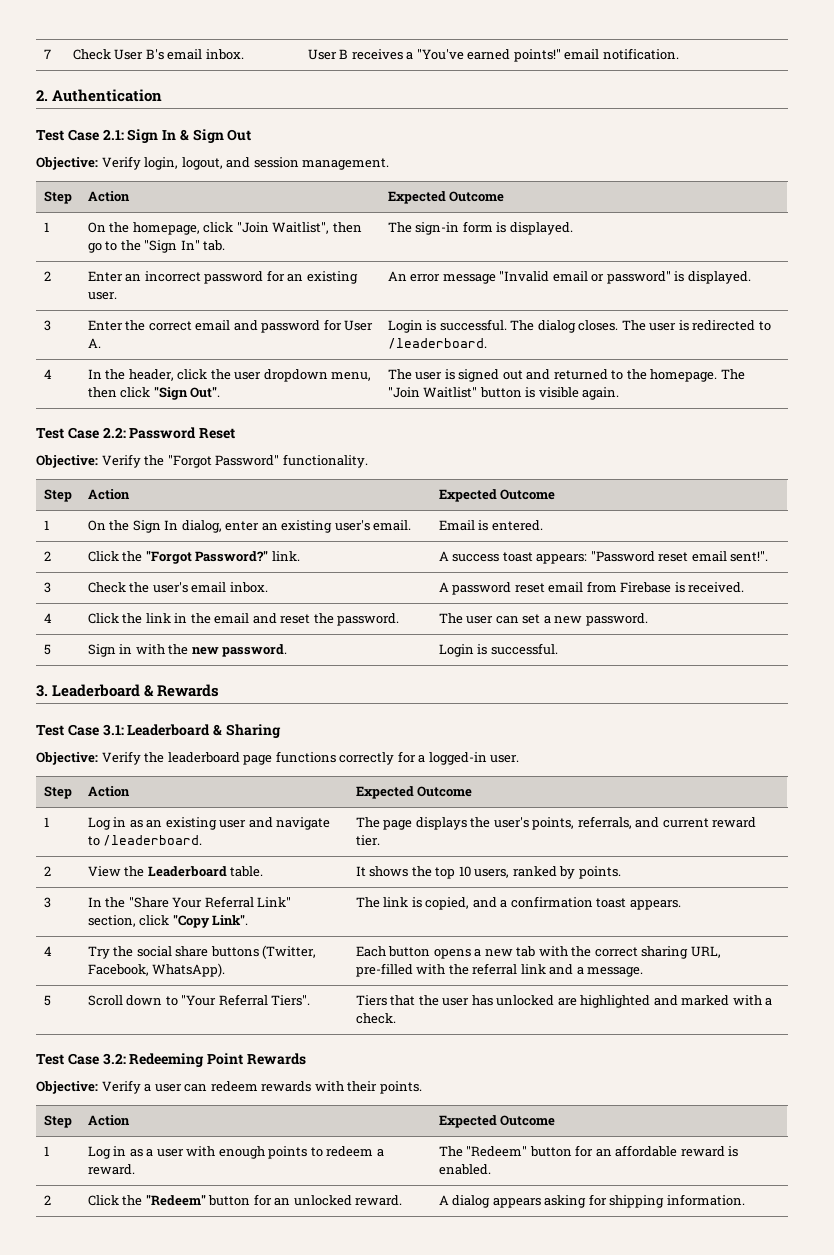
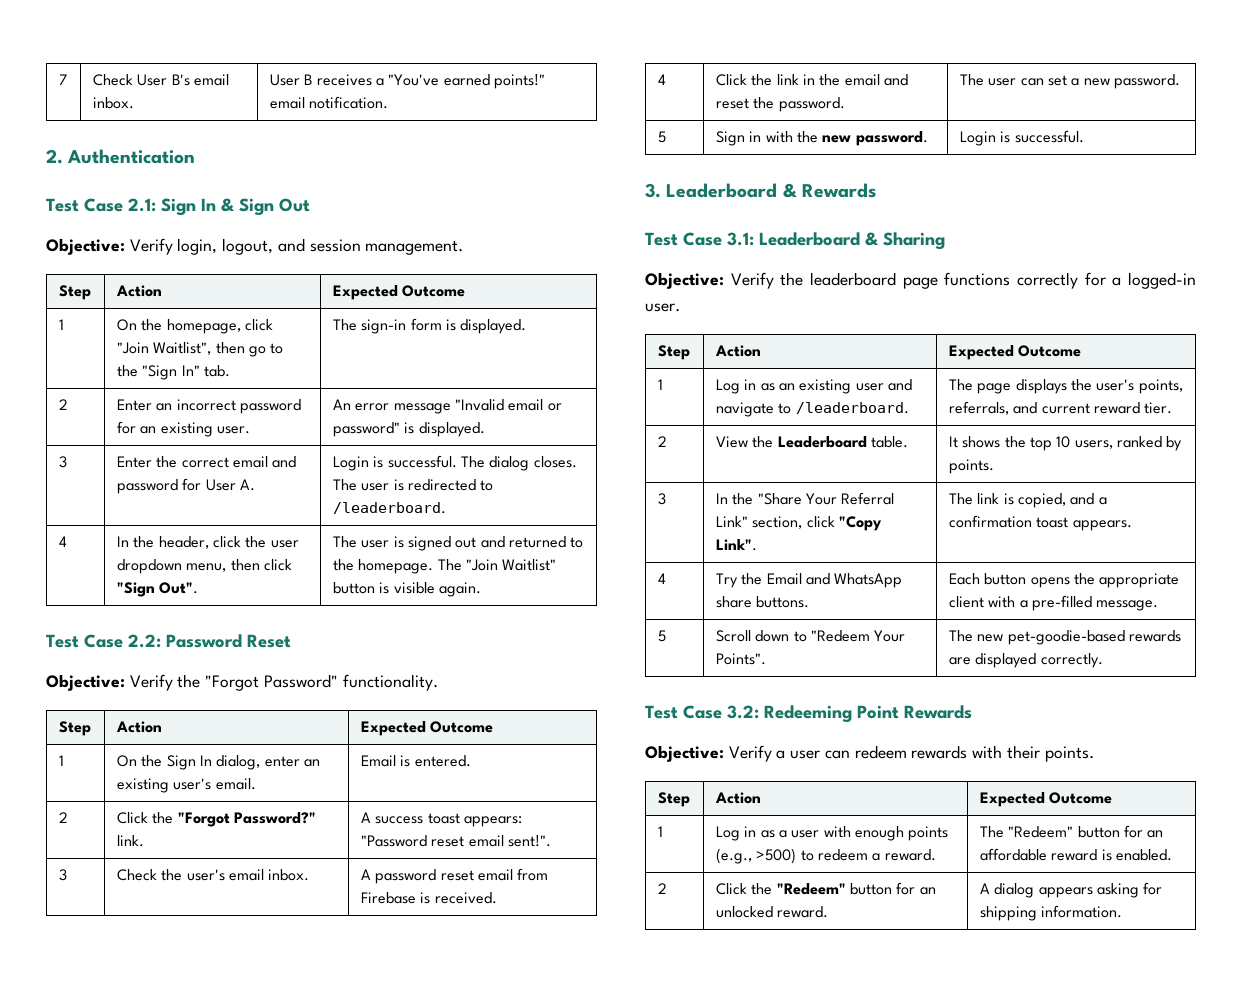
[136,945,317,959] [87,963,226,977] [355,946,721,959] [355,963,584,977] social share buttons (Twitter, Facebook, WhatsApp). | Each button opens a new tab with the correct sharing URL, pre-filled with the referral link and a -> [766,573,903,588] [715,596,810,608] [948,573,1180,588] [948,595,1092,611] Email and WhatsApp share buttons. | Each button opens the appropriate client with a pre-filled
[181,994,311,1006] [355,995,773,1008] [355,1013,396,1024] "Your Referral Tiers". | Tiers that the user has unlocked are highlighted and marked with a check. -> [810,630,906,642] [715,653,766,665] [948,630,1181,645] [948,653,1103,668] "Redeem Your Points". | The new pet-goodie-based rewards are displayed correctly.
(308, 1152) none -> [715,848,797,864] (e.g., >500)

